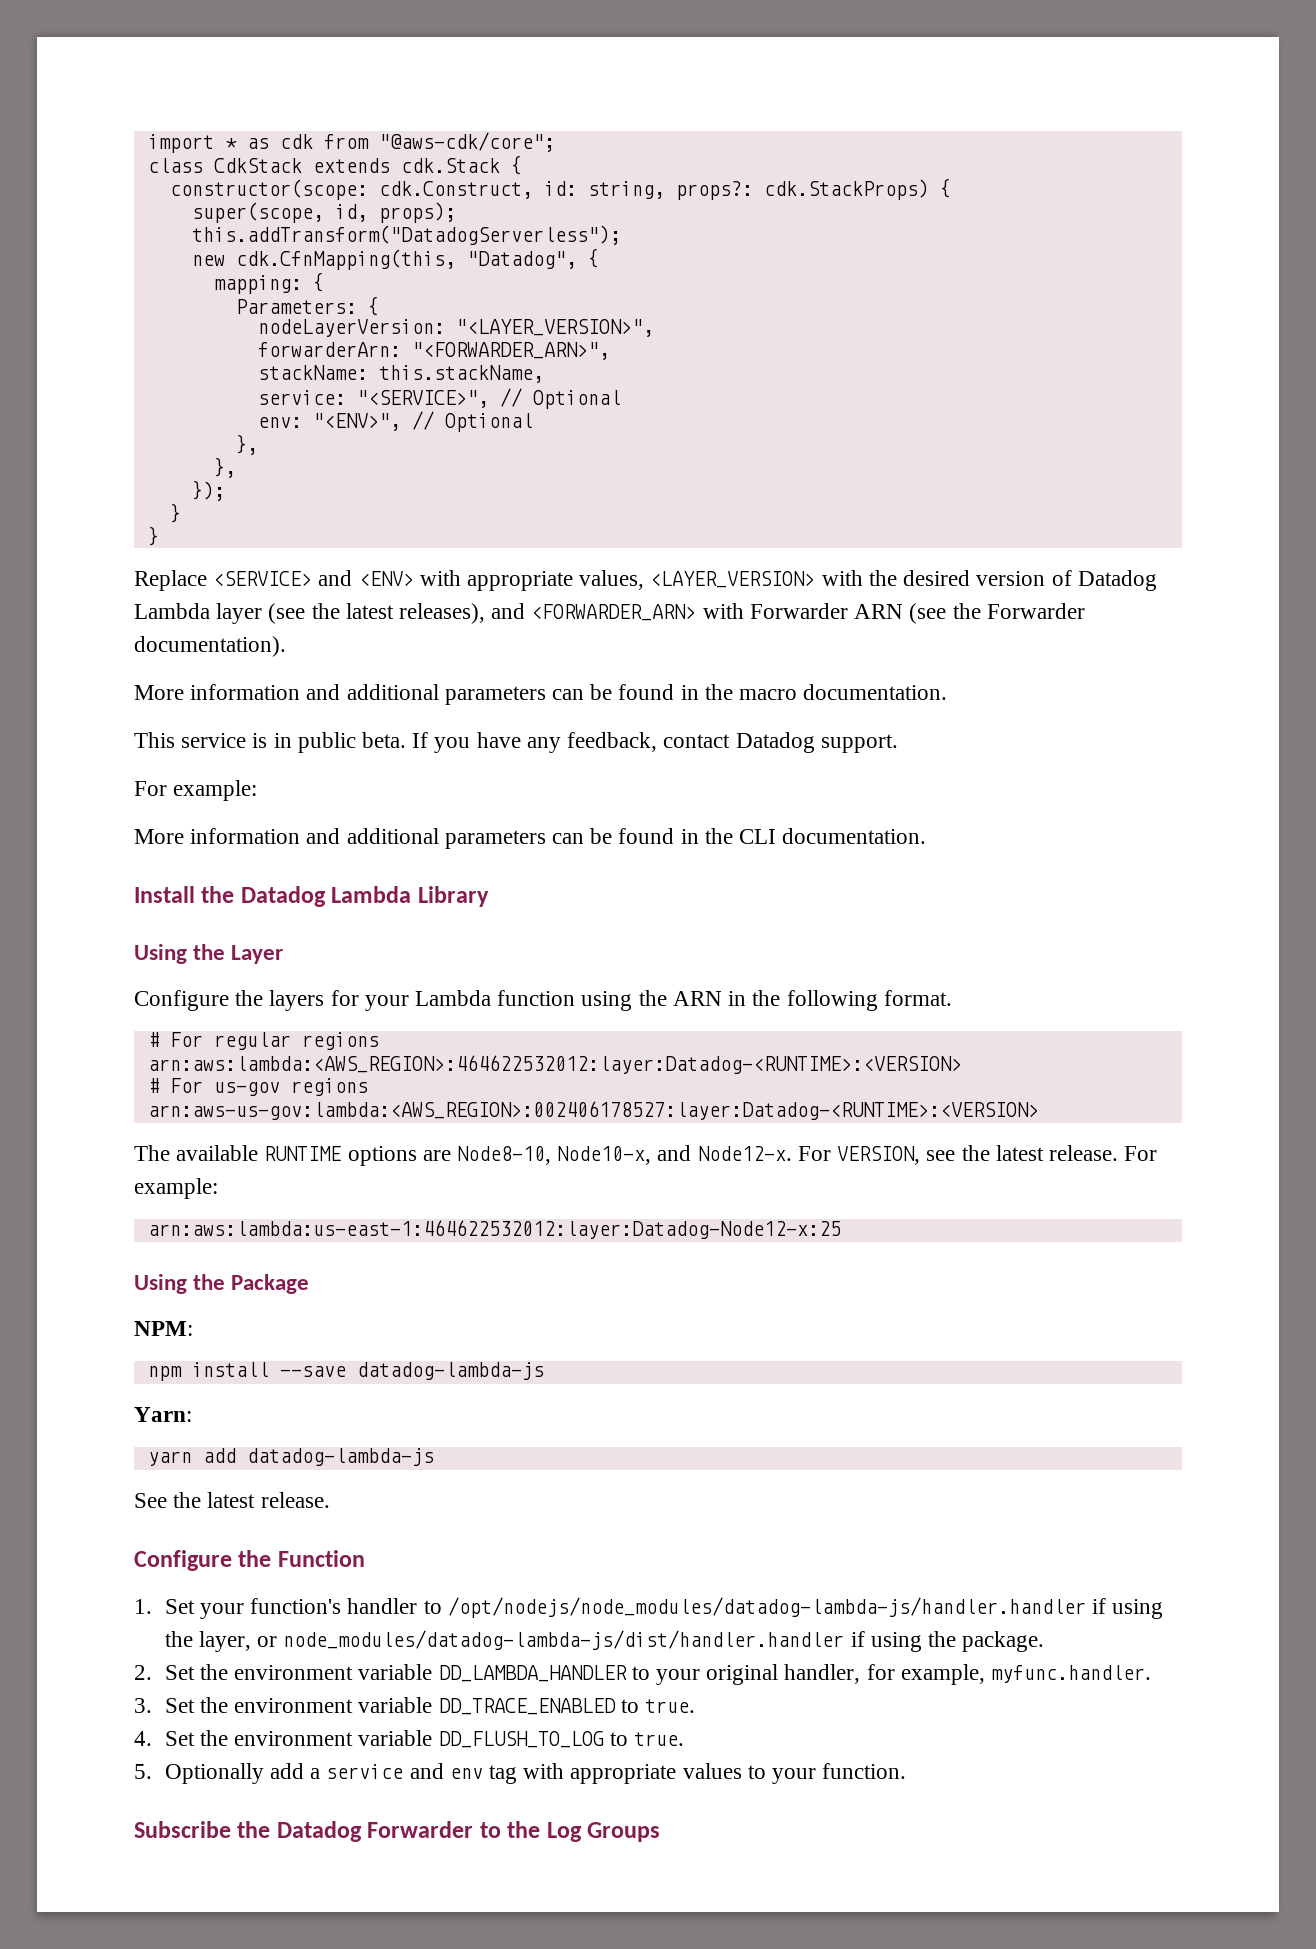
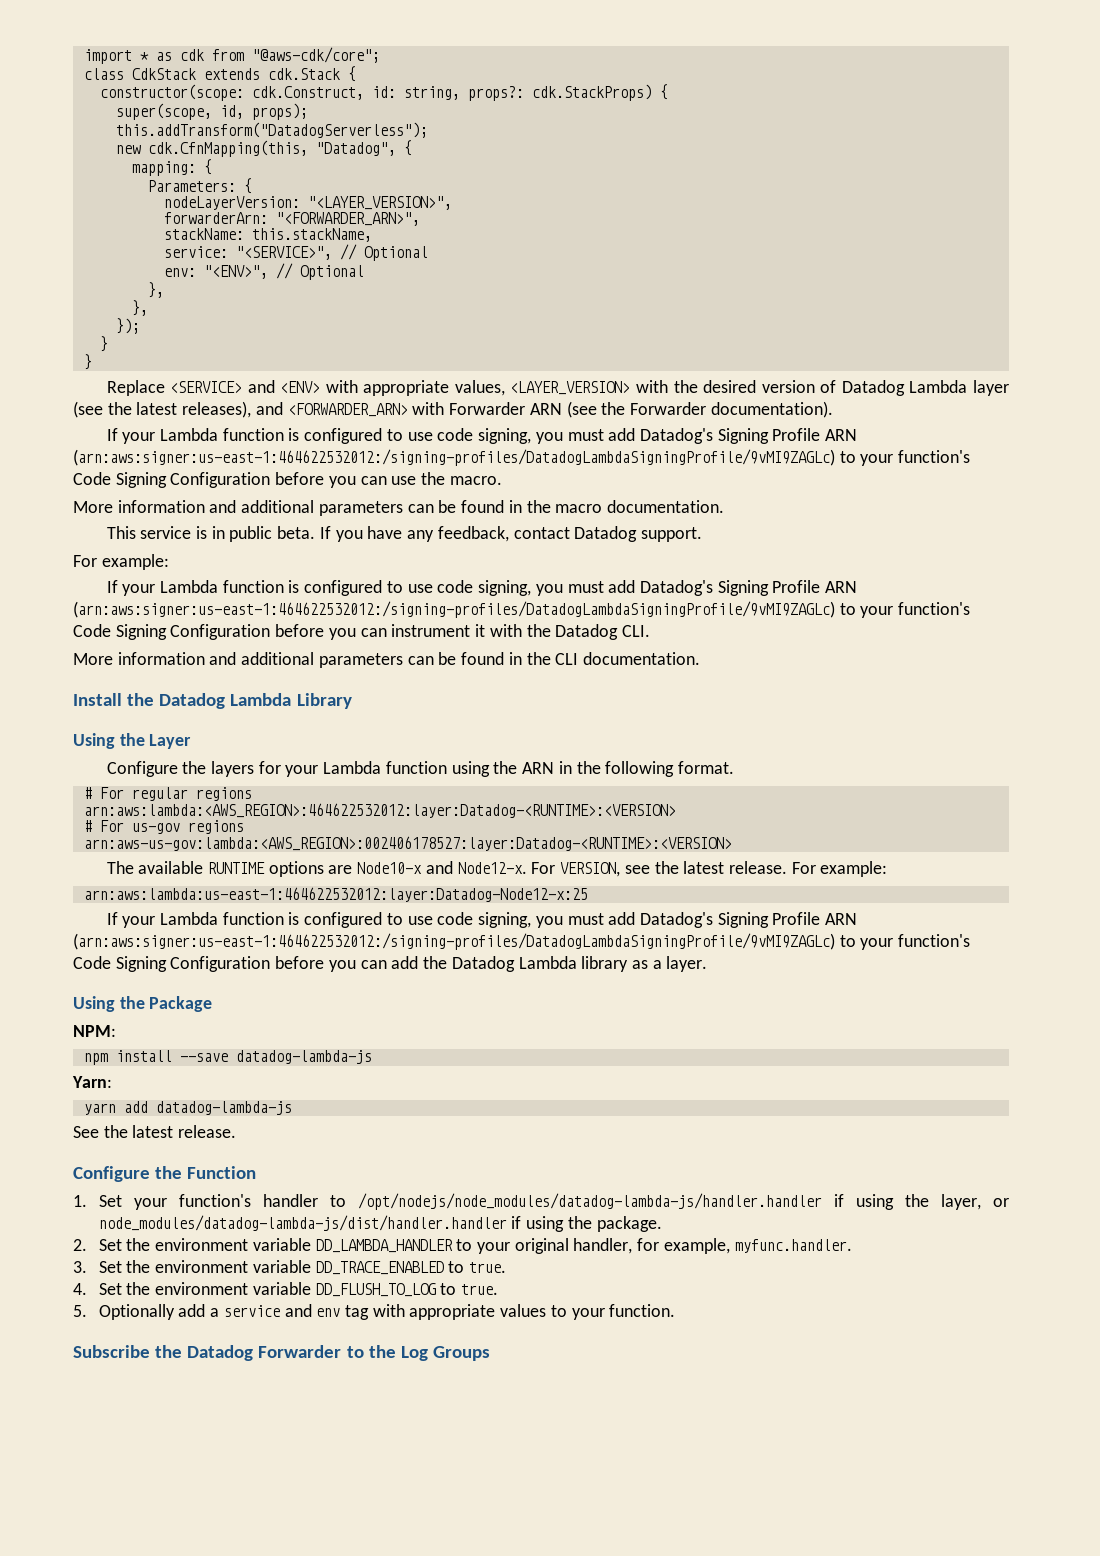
(286, 646) none -> [106,428,858,444] [73,449,971,466] [73,472,502,488] // If your Lambda function is configured to use code signing, you must add Datadog's Signing Profile ARN (arn:aws:signer:us-east-1:464622532012:/signing-profiles/DatadogLambdaSigningProfile/9vMI9ZAGLc) to your function's Code Signing Configuration before you can use the macro.
(258, 790) none -> [106,580,858,596] [73,601,971,618] [73,624,650,640] // If your Lambda function is configured to use code signing, you must add Datadog's Signing Profile ARN (arn:aws:signer:us-east-1:464622532012:/signing-profiles/DatadogLambdaSigningProfile/9vMI9ZAGLc) to your function's Code Signing Configuration before you can instrument it with the Datadog CLI.
[457,1146,652,1165] Node8-10, Node10-x, -> [357,862,423,874] Node10-x
(841, 1229) none -> [106,912,858,928] [73,933,971,950] [73,956,708,972] // If your Lambda function is configured to use code signing, you must add Datadog's Signing Profile ARN (arn:aws:signer:us-east-1:464622532012:/signing-profiles/DatadogLambdaSigningProfile/9vMI9ZAGLc) to your function's Code Signing Configuration before you can add the Datadog Lambda library as a layer.

